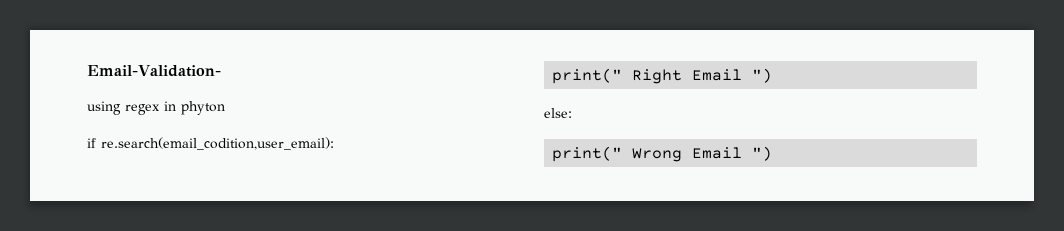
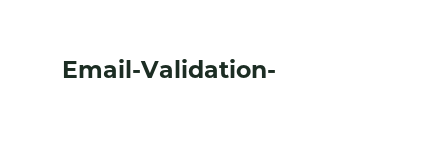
[87,101,225,115] [87,137,334,150] [552,68,773,84] [544,108,572,118] [552,146,773,162] // using regex in phyton // if re.search(email_codition,user_email): // print(" Right Email ") // else: // print(" Wrong Email ") -> (276, 68) none

